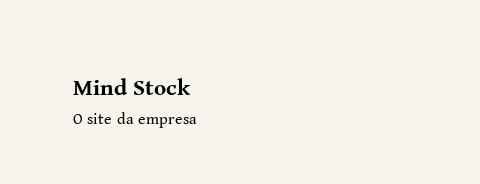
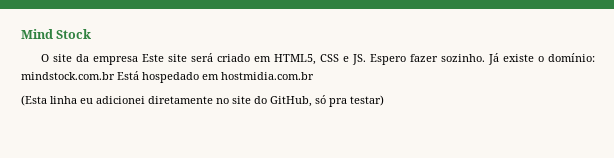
(197, 122) none -> [142,53,595,65] [21,71,314,83] [21,95,384,107] Este site será criado em HTML5, CSS e JS. Espero fazer sozinho. Já existe o domínio: mindstock.com.br Está hospedado em hostmidia.com.br // (Esta linha eu adicionei diretamente no site do GitHub, só pra testar)

